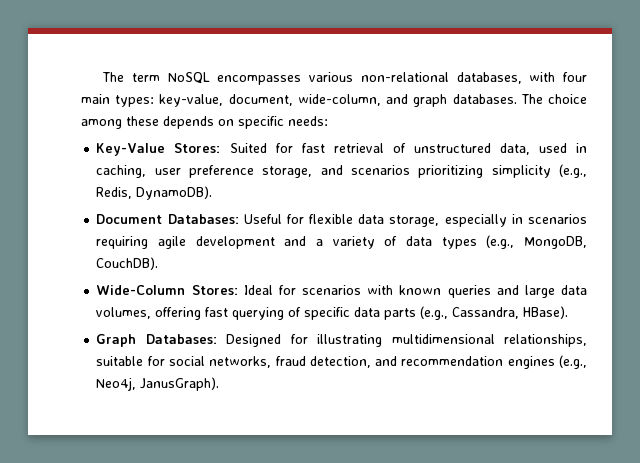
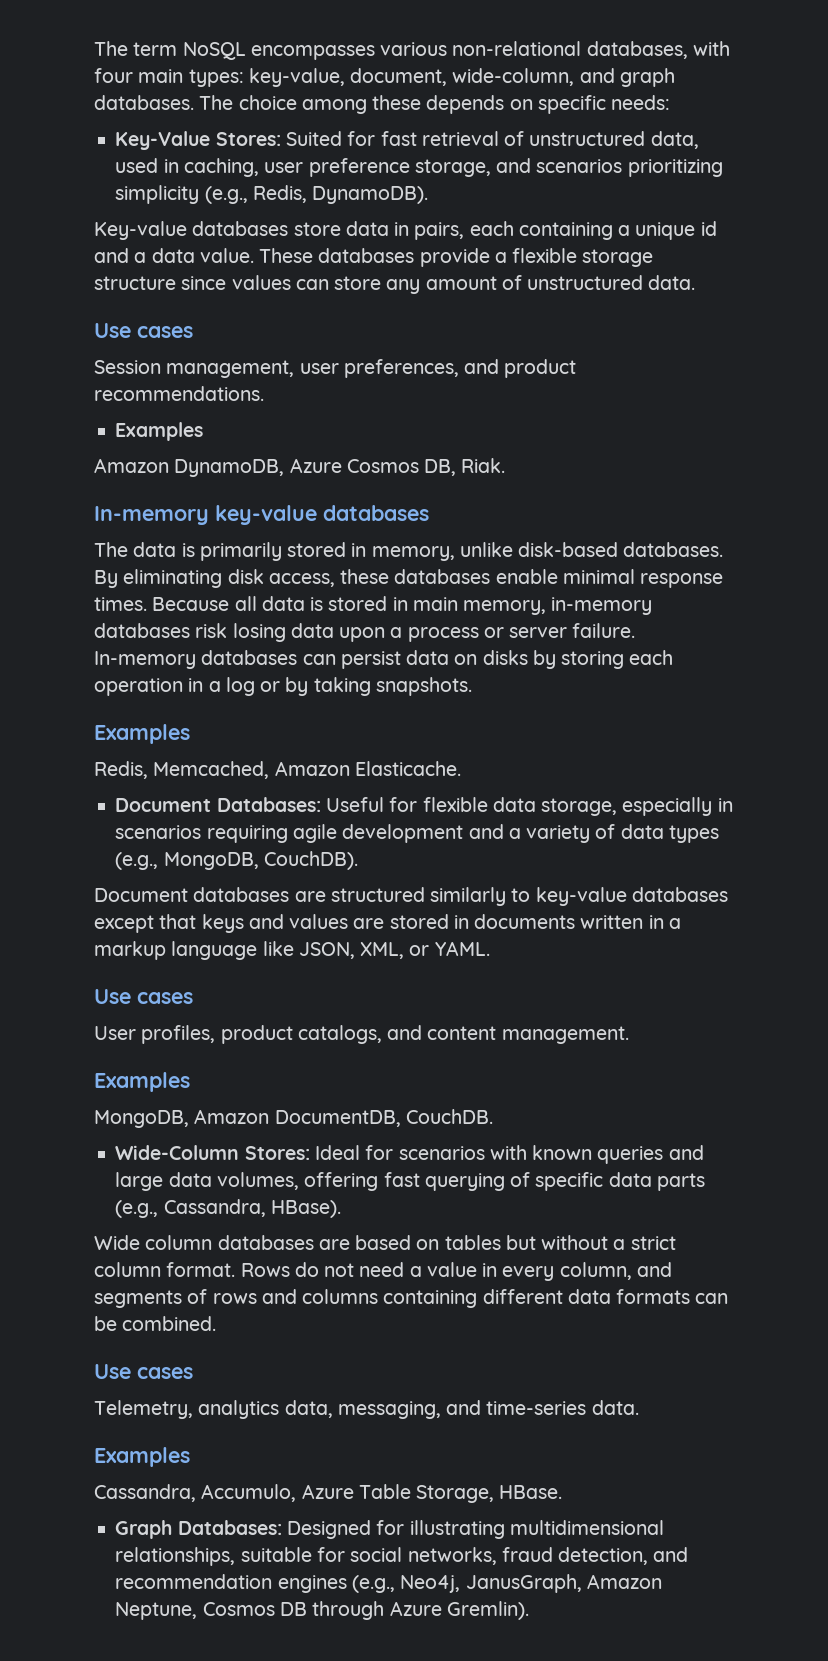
(213, 193) none -> [94,221,717,240] [94,248,654,267] [94,275,696,294] [94,323,193,338] [94,359,577,378] [94,386,264,401] [115,422,204,441] [94,458,506,477] [94,505,429,525] [94,542,724,561] [94,569,724,588] [94,596,653,615] [94,623,636,642] [94,650,674,669] [94,677,472,696] [94,724,190,744] [94,761,461,779] // Key-value databases store data in pairs, each containing a unique id and a data value. These databases provide a flexible storage structure since values can store any amount of unstructured data. // Use cases // Session management, user preferences, and product recommendations. // Examples // Amazon DynamoDB, Azure Cosmos DB, Riak. // In-memory key-value databases // The data is primarily stored in memory, unlike disk-based databases. By eliminating disk access, these databases enable minimal response times. Because all data is stored in main memory, in-memory databases risk losing data upon a process or server failure. In-memory databases can persist data on disks by storing each operation in a log or by taking snapshots. // Examples // Redis, Memcached, Amazon Elasticache.
(159, 263) none -> [94,887,728,906] [94,914,681,933] [94,941,490,960] [94,989,193,1004] [94,1025,629,1044] [94,1072,190,1092] [94,1109,493,1128] // Document databases are structured similarly to key-value databases except that keys and values are stored in documents written in a markup language like JSON, XML, or YAML. // Use cases // User profiles, product catalogs, and content management. // Examples // MongoDB, Amazon DocumentDB, CouchDB.
(569, 312) none -> [94,1235,676,1250] [94,1262,672,1281] [94,1289,729,1308] [94,1316,217,1331] [94,1364,193,1379] [94,1400,639,1419] [94,1447,190,1467] [94,1484,563,1503] // Wide column databases are based on tables but without a strict column format. Rows do not need a value in every column, and segments of rows and columns containing different data formats can be combined. // Use cases // Telemetry, analytics data, messaging, and time-series data. // Examples // Cassandra, Accumulo, Azure Table Storage, HBase.
[140,377,220,391] JanusGraph). -> [465,1574,662,1593] [115,1601,529,1620] JanusGraph, Amazon Neptune, Cosmos DB through Azure Gremlin).

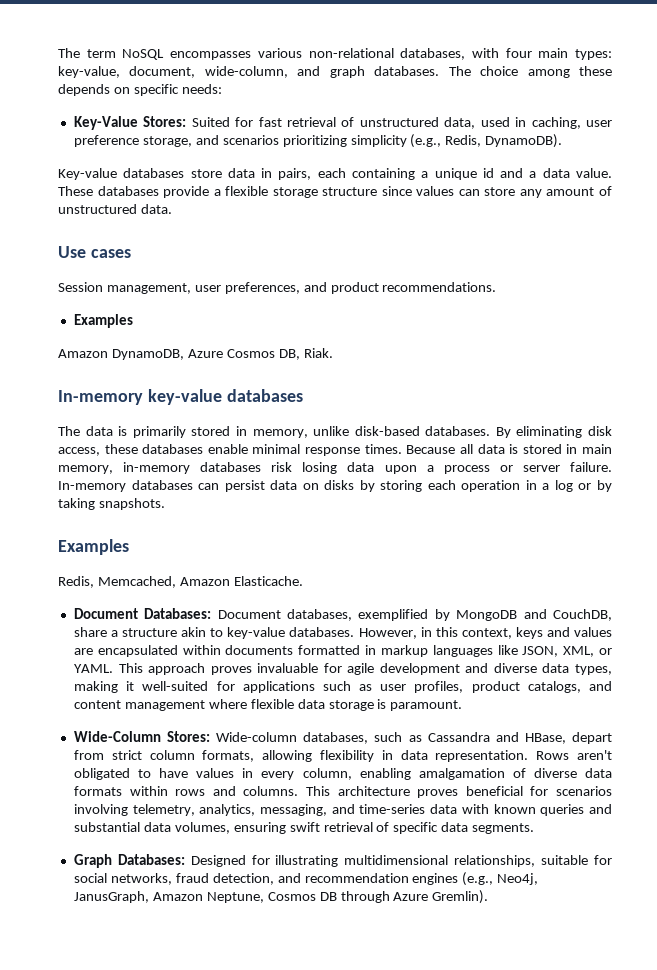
[325,797,733,816] [115,824,719,843] [115,851,358,870] [94,887,728,906] [94,914,681,933] [94,941,258,960] Useful for flexible data storage, especially in scenarios requiring agile development and a variety of data types (e.g., MongoDB, CouchDB). // Document databases are structured similarly to key-value databases except that keys and values are stored in documents written in a markup language -> [217,609,612,621] [73,627,612,639] [73,645,493,657] Document databases, exemplified by MongoDB and CouchDB, share a structure akin to key-value databases. However, in this context, keys and values are encapsulated within documents formatted in markup languages
[94,989,193,1004] [94,1026,136,1040] // Use cases // User -> [118,663,612,675] [73,681,407,693] This approach proves invaluable for agile development and diverse data types, making it well-suited for applications such as user
[501,1026,629,1044] [94,1072,190,1092] [94,1109,493,1128] [115,1145,485,1160] management. // Examples // MongoDB, Amazon DocumentDB, CouchDB. // Wide-Column Stores: Ideal for scenarios -> [124,699,463,711] [73,731,612,744] [73,750,612,762] [73,768,612,780] [73,786,613,798] [73,804,458,816] management where flexible data storage is paramount. // Wide-Column Stores: Wide-column databases, such as Cassandra and HBase, depart from strict column formats, allowing flexibility in data representation. Rows aren't obligated to have values in every column, enabling amalgamation of diverse data formats within rows and columns. This architecture proves beneficial for scenarios involving telemetry, analytics, messaging, and time-series data
[115,1172,164,1191] large -> [73,822,140,832] substantial
[304,1172,705,1191] [115,1199,341,1218] [94,1235,676,1250] [94,1262,672,1281] [94,1289,729,1308] [94,1316,217,1331] [94,1364,193,1379] [94,1400,639,1419] [94,1447,190,1467] [94,1484,563,1503] offering fast querying of specific data parts (e.g., Cassandra, HBase). // Wide column databases are based on tables but without a strict column format. Rows do not need a value in every column, and segments of rows and columns containing different data formats can be combined. // Use cases // Telemetry, analytics data, messaging, and time-series data. // Examples // Cassandra, Accumulo, Azure Table Storage, HBase. -> [233,822,535,834] ensuring swift retrieval of specific data segments.

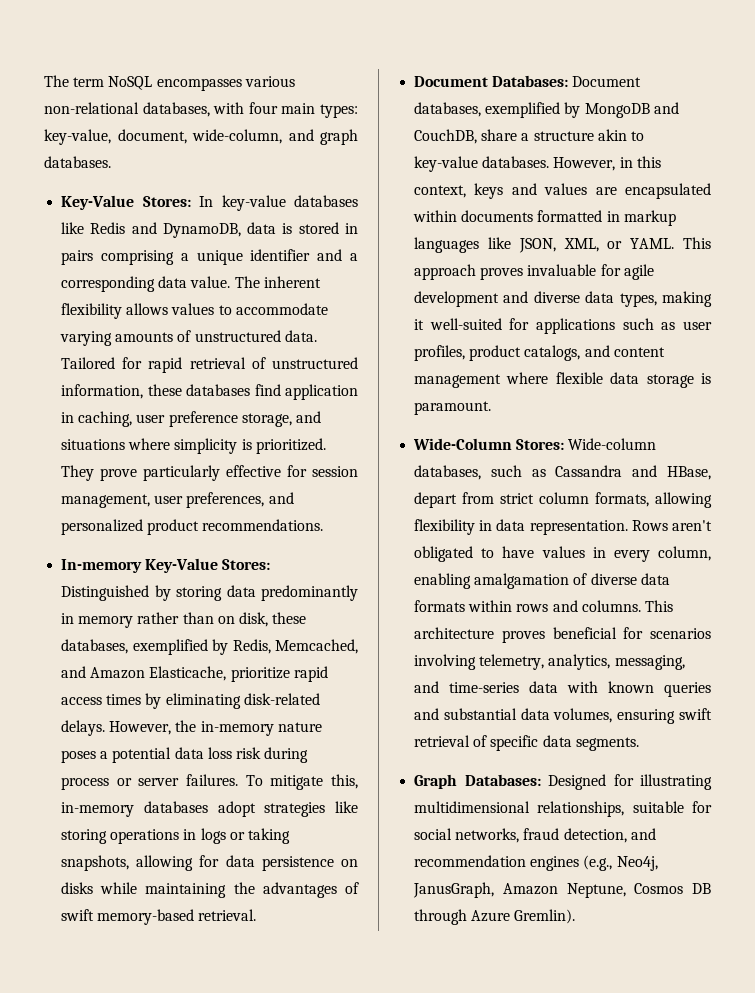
[448,66,613,78] [58,84,222,96] [73,116,510,130] The choice among these depends on specific needs: // Key-Value Stores: Suited for fast retrieval of unstructured data, used -> [61,195,358,211] [61,222,358,238] [61,249,358,265] [61,276,321,292] [61,303,328,319] [60,330,317,346] [61,357,358,373] [61,384,358,400] // Key-Value Stores: In key-value databases like Redis and DynamoDB, data is stored in pairs comprising a unique identifier and a corresponding data value. The inherent flexibility allows values to accommodate varying amounts of unstructured data. Tailored for rapid retrieval of unstructured information, these databases find application
[222,134,563,148] [58,168,612,180] [58,186,613,198] [58,204,172,214] [58,246,131,258] [58,282,103,292] scenarios prioritizing simplicity (e.g., Redis, DynamoDB). // Key-value databases store data in pairs, each containing a unique id and a data value. These databases provide a flexible storage structure since values can store any amount of unstructured data. // Use cases // Session -> [61,438,326,454] [61,465,358,481] situations where simplicity is prioritized. They prove particularly effective for session
(327, 287) none -> [61,519,144,535] personalized
[73,314,133,328] [58,348,333,360] [58,389,303,405] [58,426,612,438] [58,444,613,456] [58,462,612,474] [58,480,612,492] [58,498,165,510] [58,539,129,555] [58,576,303,588] Examples // Amazon DynamoDB, Azure Cosmos DB, Riak. // In-memory key-value databases // The data is primarily stored in memory, unlike disk-based databases. By eliminating disk access, these databases enable minimal response times. Because all data is stored in main memory, in-memory databases risk losing data upon a process or server failure. In-memory databases can persist data on disks by storing each operation in a log or by taking snapshots. // Examples // Redis, Memcached, Amazon Elasticache. -> [61,558,271,573] [61,585,358,601] [61,612,307,628] [61,639,358,655] [61,666,328,682] [61,693,320,709] [61,720,322,736] [61,747,309,763] [61,774,358,790] [61,801,358,817] [61,828,290,844] [61,855,358,871] [61,882,359,898] [61,909,257,925] In-memory Key-Value Stores: Distinguished by storing data predominantly in memory rather than on disk, these databases, exemplified by Redis, Memcached, and Amazon Elasticache, prioritize rapid access times by eliminating disk-related delays. However, the in-memory nature poses a potential data loss risk during process or server failures. To mitigate this, in-memory databases adopt strategies like storing operations in logs or taking snapshots, allowing for data persistence on disks while maintaining the advantages of swift memory-based retrieval.

